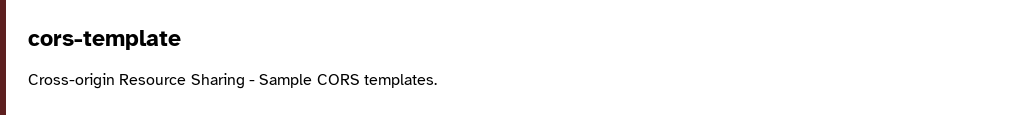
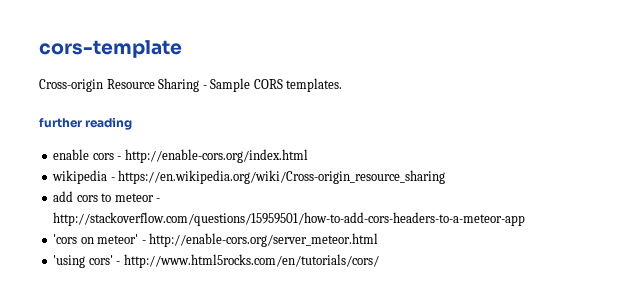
(437, 81) none -> [39,117,133,130] [53,149,308,163] [52,170,446,184] [53,191,161,202] [53,212,526,226] [53,233,379,247] [53,254,379,268] // further reading // enable cors - http://enable-cors.org/index.html // wikipedia - https://en.wikipedia.org/wiki/Cross-origin_resource_sharing // add cors to meteor - http://stackoverflow.com/questions/15959501/how-to-add-cors-headers-to-a-meteor-app // 'cors on meteor' - http://enable-cors.org/server_meteor.html // 'using cors' - http://www.html5rocks.com/en/tutorials/cors/

